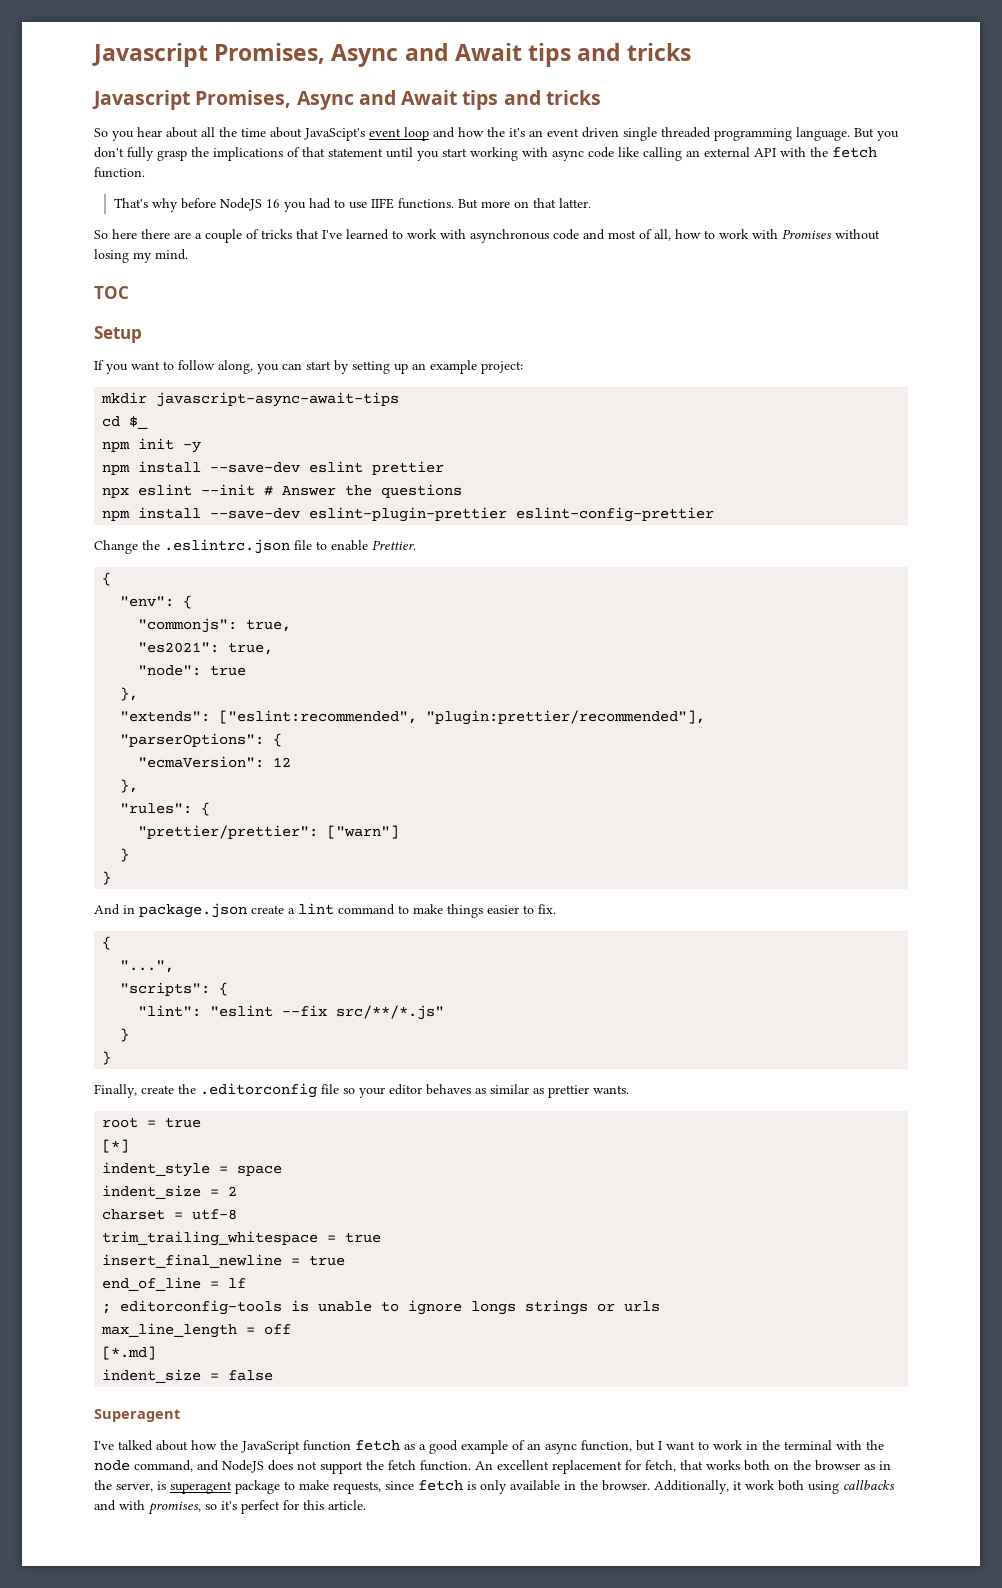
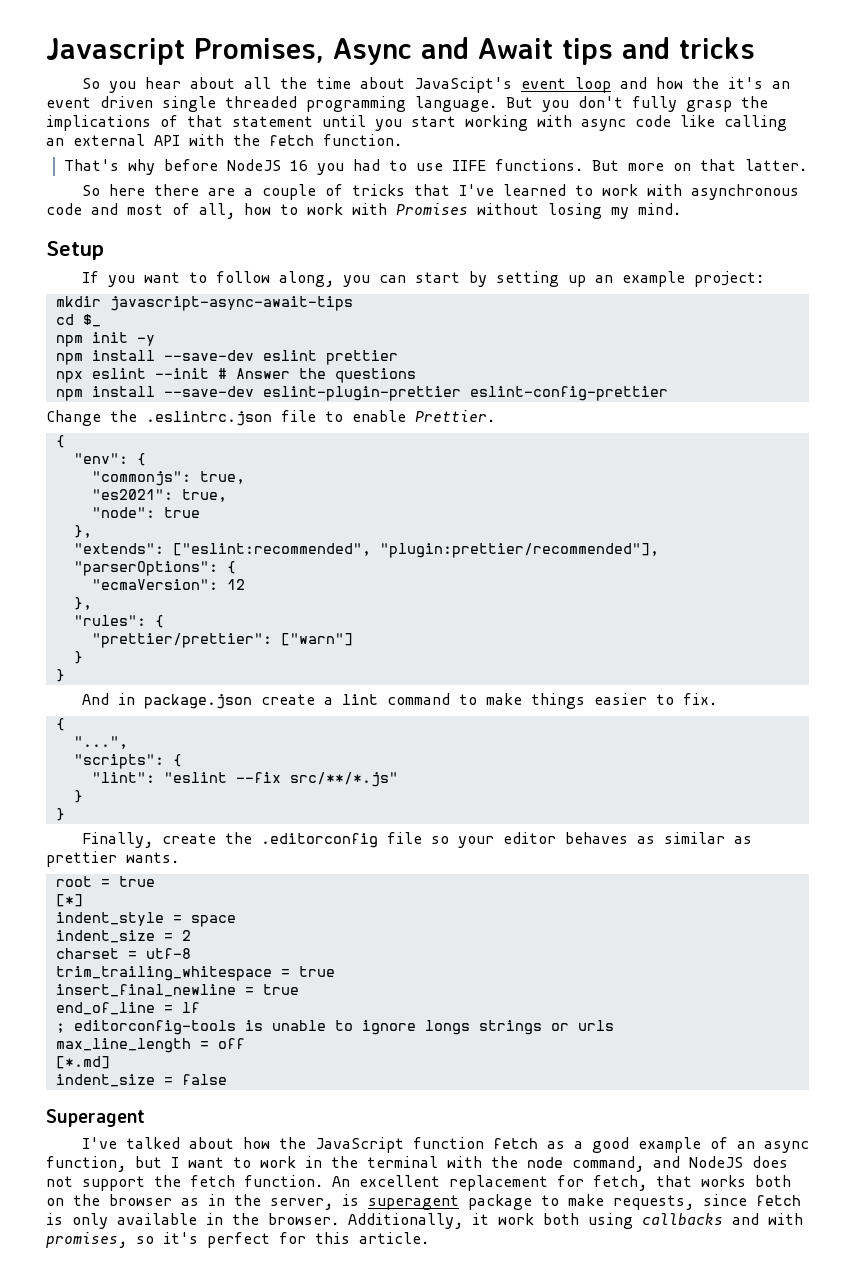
[92,43,692,67] [92,90,601,110] Javascript Promises, Async and Await tips and tricks // Javascript Promises, Async and Await tips and tricks -> [46,37,755,65] Javascript Promises, Async and Await tips and tricks
[94,286,129,299] // TOC -> (681, 209) none

